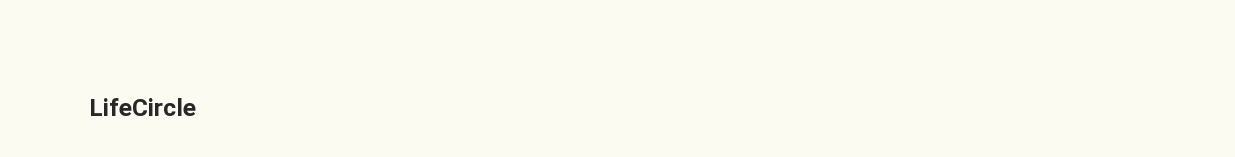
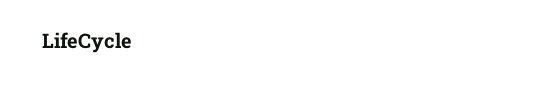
[89,98,196,116] LifeCircle -> [42,32,132,53] LifeCycle

